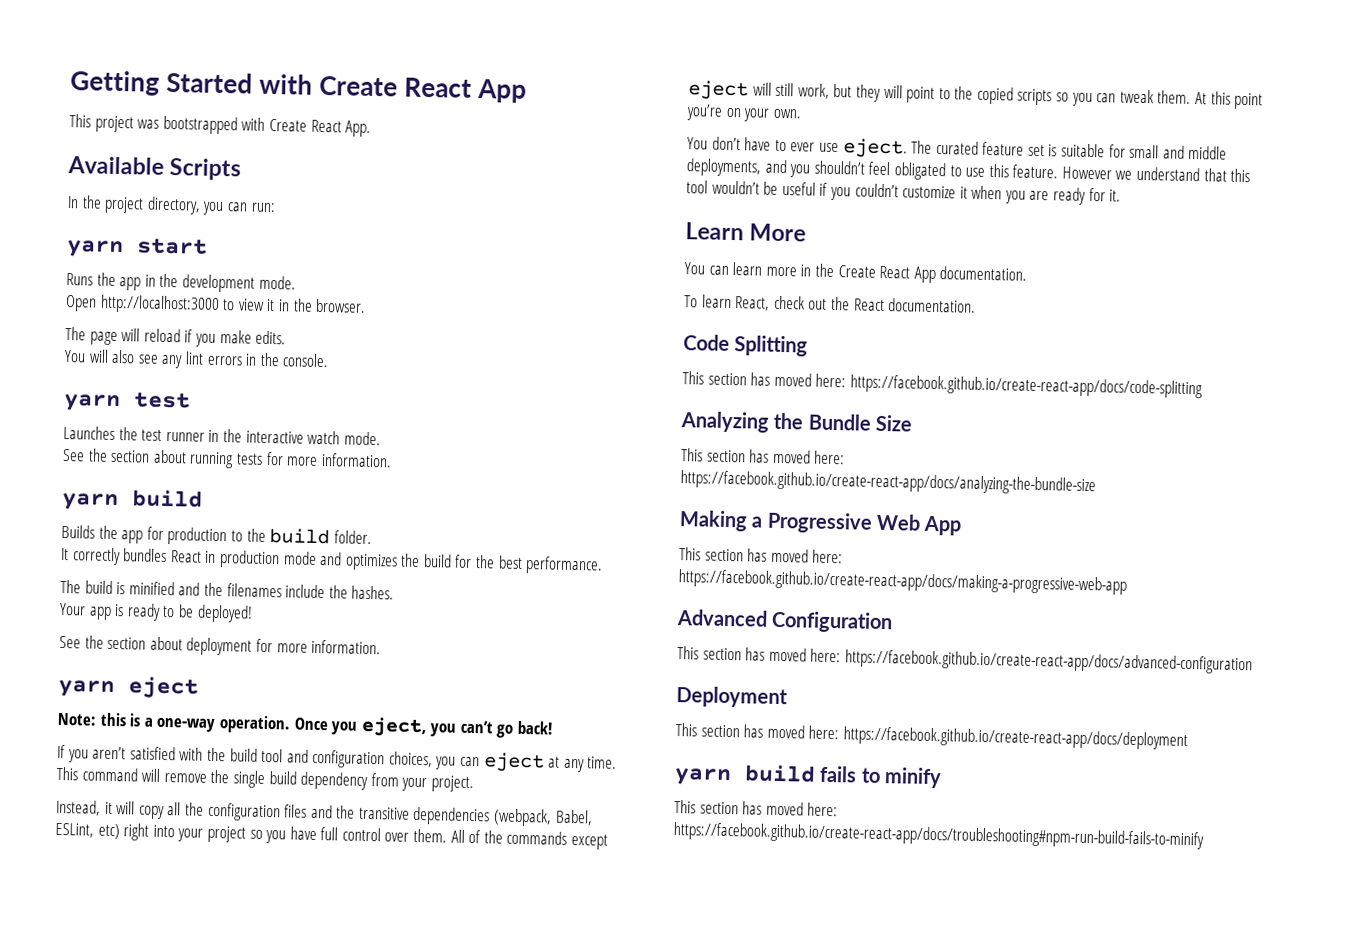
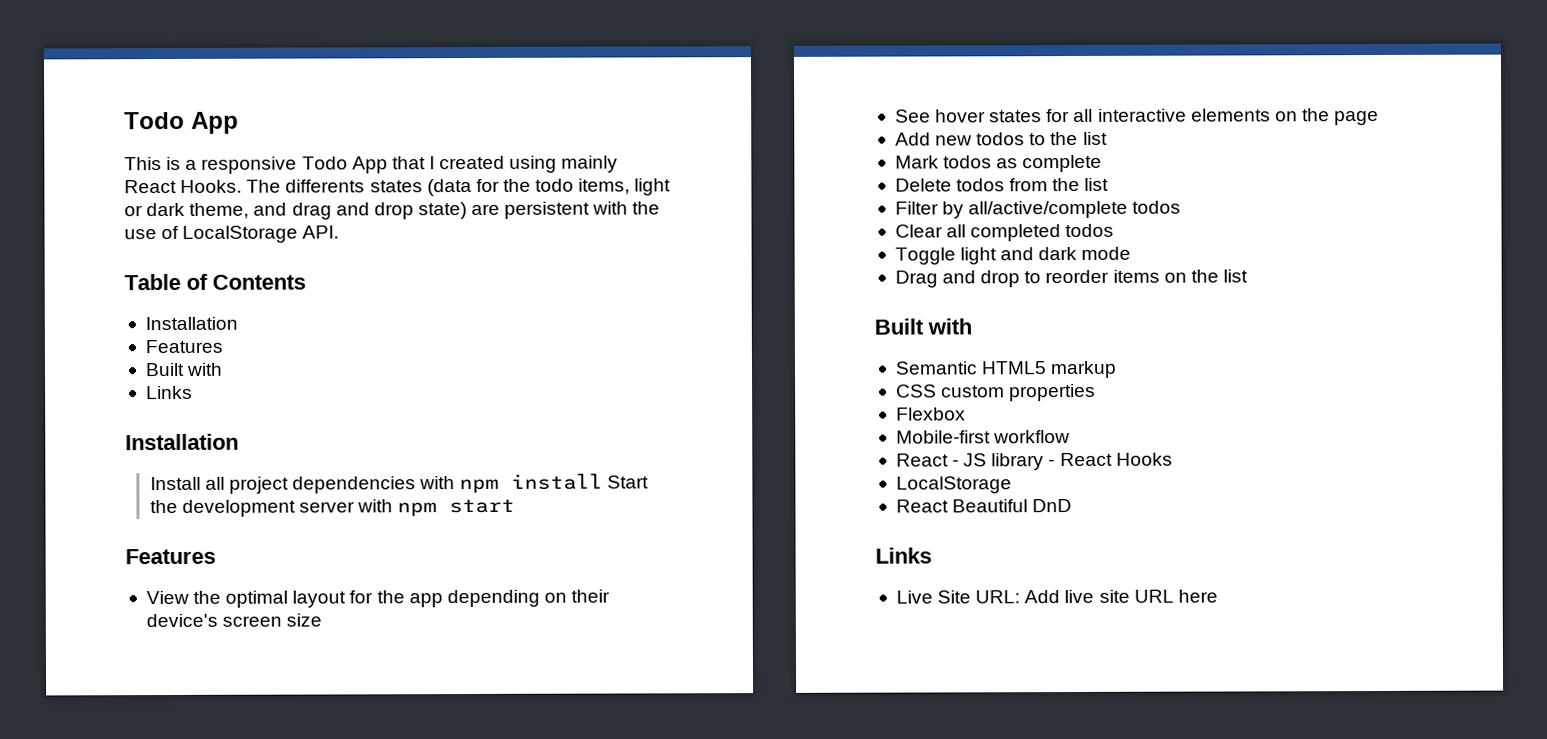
[70,70,528,103] [69,114,372,137] [67,156,242,181] [67,195,276,216] [66,238,208,258] [66,272,296,293] [65,294,367,314] [65,327,287,347] [64,349,330,369] [63,392,191,412] [63,425,381,446] [62,448,392,469] [62,489,203,511] [61,524,372,546] [61,547,604,575] [60,579,395,600] [59,602,253,623] [59,635,382,656] [58,676,199,699] [57,712,554,738] [57,744,618,773] [56,766,474,793] [56,799,593,827] [55,822,609,850] [688,80,1264,110] [686,104,801,122] [687,136,1228,160] [686,158,1251,183] [686,180,1122,205] [685,222,807,242] [684,262,1028,284] [684,294,977,313] [683,334,809,357] [682,371,1203,399] [680,411,913,433] [681,448,846,465] [680,470,1096,496] [679,510,963,536] [679,547,844,564] [678,569,1127,595] [676,609,894,634] [677,646,1253,675] [676,686,788,709] [675,723,1188,751] [674,764,942,789] [674,799,839,817] [673,821,1204,850] Getting Started with Create React App // This project was bootstrapped with Create React App. // Available Scripts // In the project directory, you can run: // yarn start // Runs the app in the development mode. // Open http://localhost:3000 to view it in the browser. // The page will reload if you make edits. // You will also see any lint errors in the console. // yarn test // Launches the test runner in the interactive watch mode. // See the section about running tests for more information. // yarn build // Builds the app for production to the build folder. // It correctly bundles React in production mode and optimizes the build for the best performance. // The build is minified and the filenames include the hashes. // Your app is ready to be deployed! // See the section about deployment for more information. // yarn eject // Note: this is a one-way operation. Once you eject, you can’t go back! // If you aren’t satisfied with the build tool and configuration choices, you can eject at any time. This command will remove the single build dependency from your project. // Instead, it will copy all the configuration files and the transitive dependencies (webpack, Babel, ESLint, etc) right into your project so you have full control over them. All of the commands except eject will still work, but they will point to the copied scripts so you can tweak them. At this point you’re on your own. // You don’t have to ever use eject. The curated feature set is suitable for small and middle deployments, and you shouldn’t feel obligated to use this feature. However we understand that this tool wouldn’t be useful if you couldn’t customize it when you are ready for it. // Learn More // You can learn more in the Create React App documentation. // To learn React, check out the React documentation. // Code Splitting // This section has moved here: https://facebook.github.io/create-react-app/docs/code-splitting // Analyzing the Bundle Size // This section has moved here: https://facebook.github.io/create-react-app/docs/analyzing-the-bundle-size // Making a Progressive Web App // This section has moved here: https://facebook.github.io/create-react-app/docs/making-a-progressive-web-app // Advanced Configuration // This section has moved here: https://facebook.github.io/create-react-app/docs/advanced-configuration // Deployment // This section has moved here: https://facebook.github.io/create-react-app/docs/deployment // yarn build fails to minify // This section has moved here: https://facebook.github.io/create-react-app/docs/troubleshooting#npm-run-build-fails-to-minify -> [124,111,239,134] [124,155,619,174] [124,178,672,197] [124,201,661,220] [124,225,340,243] [124,273,306,291] [144,316,238,331] [144,339,223,354] [144,362,224,377] [145,385,193,400] [125,433,239,451] [149,473,650,494] [149,498,516,517] [125,548,216,565] [145,589,611,608] [145,613,323,628] [894,108,1380,126] [894,131,1108,146] [894,154,1103,173] [894,177,1110,192] [894,200,1182,219] [894,223,1115,242] [894,246,1132,265] [894,269,1248,288] [874,318,972,335] [894,360,1118,379] [895,383,1097,402] [895,407,966,421] [895,430,1071,444] [895,452,1173,471] [895,476,1012,494] [895,499,1073,513] [875,547,932,564] [895,589,1218,604] Todo App // This is a responsive Todo App that I created using mainly React Hooks. The differents states (data for the todo items, light or dark theme, and drag and drop state) are persistent with the use of LocalStorage API. // Table of Contents // Installation // Features // Built with // Links // Installation // Install all project dependencies with npm install Start the development server with npm start // Features // View the optimal layout for the app depending on their device's screen size // See hover states for all interactive elements on the page // Add new todos to the list // Mark todos as complete // Delete todos from the list // Filter by all/active/complete todos // Clear all completed todos // Toggle light and dark mode // Drag and drop to reorder items on the list // Built with // Semantic HTML5 markup // CSS custom properties // Flexbox // Mobile-first workflow // React - JS library - React Hooks // LocalStorage // React Beautiful DnD // Links // Live Site URL: Add live site URL here

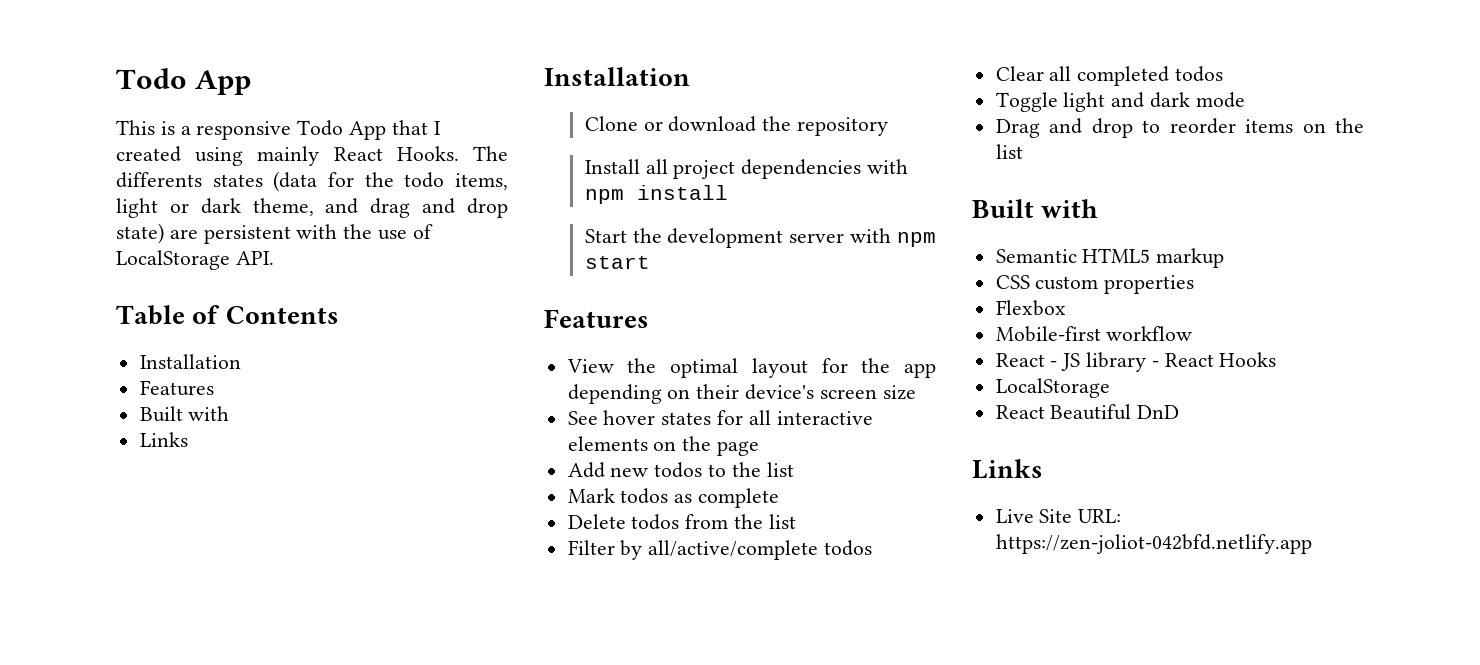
(239, 442) none -> [584,116,889,136] // Clone or download the repository
(604, 481) none -> (728, 192) //
[1024,589,1218,604] Add live site URL here -> [995,534,1312,554] https://zen-joliot-042bfd.netlify.app

